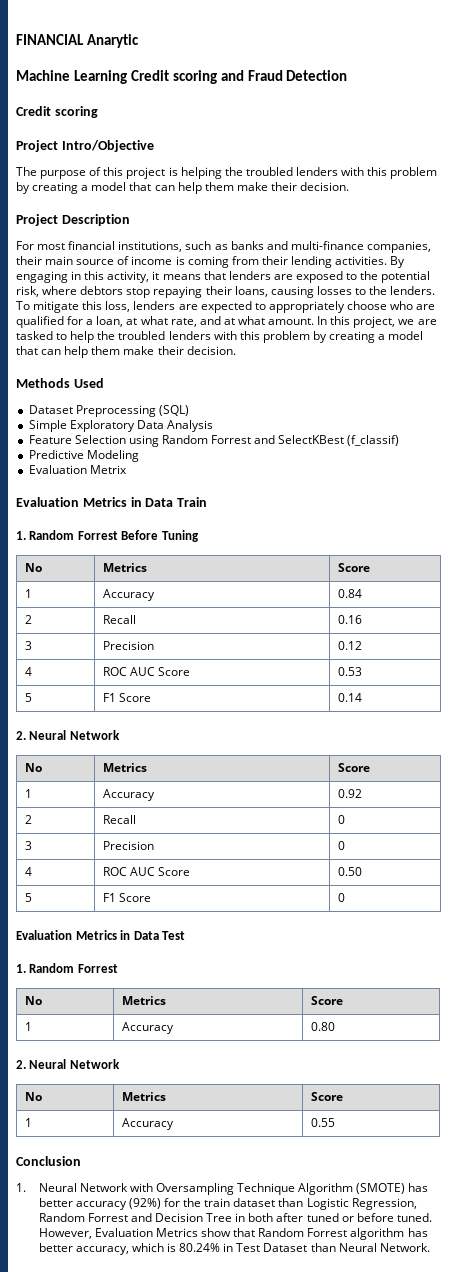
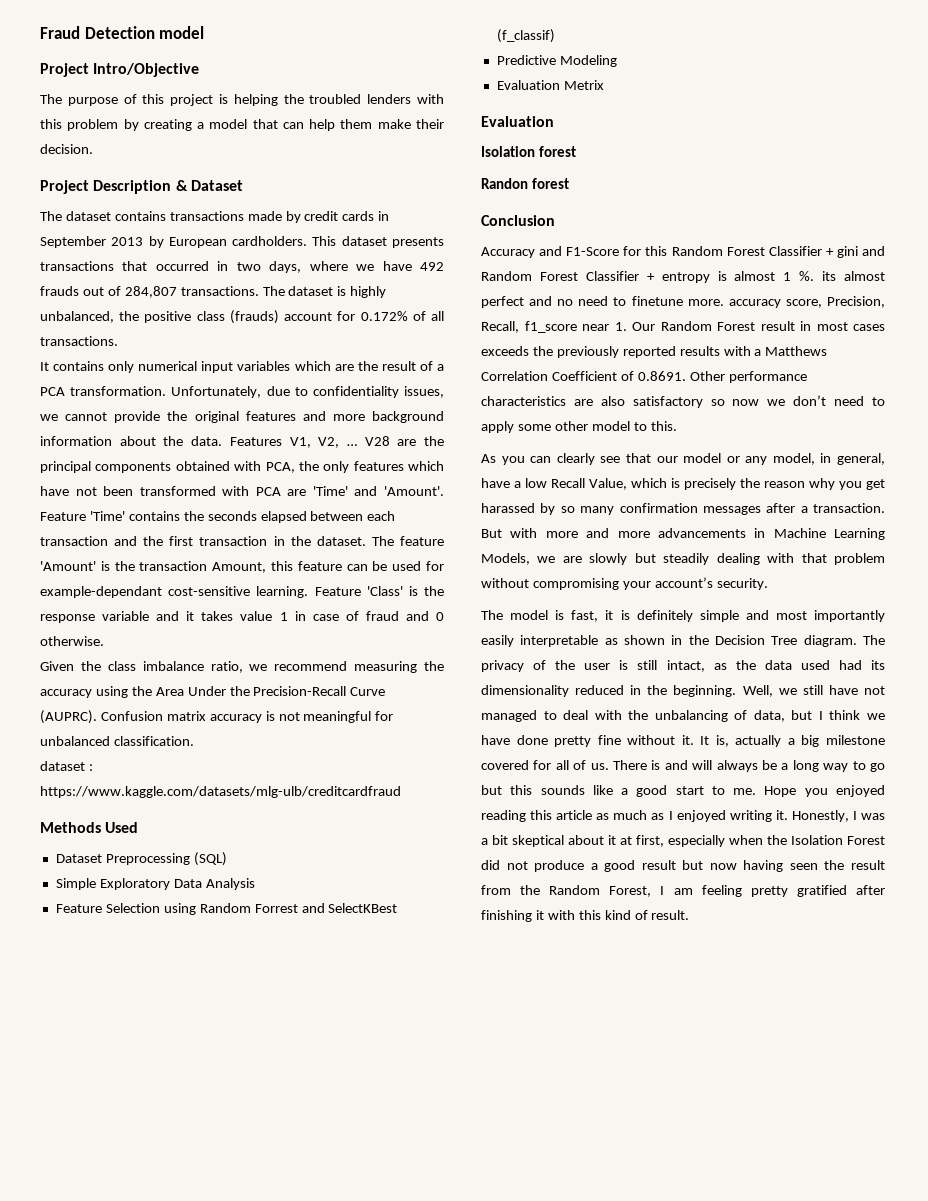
[16,34,139,48] [16,70,244,84] FINANCIAL Anarytic // Machine Learning Credit scoring and -> (40, 32) none
[16,106,98,118] // Credit scoring -> [159,26,205,39] model
[16,241,431,253] [16,256,406,268] [16,271,431,283] [16,286,436,298] [16,301,436,313] [16,316,437,328] [16,331,424,343] [16,346,236,358] // For most financial institutions, such as banks and multi-finance companies, their main source of income is coming from their lending activities. By engaging in this activity, it means that lenders are exposed to the potential risk, where debtors stop repaying their loans, causing losses to the lenders. To mitigate this loss, lenders are expected to appropriately choose who are qualified for a loan, at what rate, and at what amount. In this project, we are tasked to help the troubled lenders with this problem by creating a model that can help them make their decision. -> [175,180,243,191] [40,211,390,223] [40,236,444,248] [40,261,445,273] [40,286,387,298] [40,310,444,324] [40,336,118,346] [40,361,444,373] [40,386,444,398] [40,411,444,423] [40,436,444,448] [40,461,444,473] [40,486,444,496] [40,511,396,523] [40,536,444,546] [40,561,445,573] [40,586,445,598] [40,611,444,623] [40,636,104,646] [40,661,444,673] [40,686,386,698] [40,710,394,724] [40,736,194,746] [40,761,93,771] [40,786,401,798] & Dataset // The dataset contains transactions made by credit cards in September 2013 by European cardholders. This dataset presents transactions that occurred in two days, where we have 492 frauds out of 284,807 transactions. The dataset is highly unbalanced, the positive class (frauds) account for 0.172% of all transactions. // It contains only numerical input variables which are the result of a PCA transformation. Unfortunately, due to confidentiality issues, we cannot provide the original features and more background information about the data. Features V1, V2, … V28 are the principal components obtained with PCA, the only features which have not been transformed with PCA are 'Time' and 'Amount'. Feature 'Time' contains the seconds elapsed between each transaction and the first transaction in the dataset. The feature 'Amount' is the transaction Amount, this feature can be used for example-dependant cost-sensitive learning. Feature 'Class' is the response variable and it takes value 1 in case of fraud and 0 otherwise. // Given the class imbalance ratio, we recommend measuring the accuracy using the Area Under the Precision-Recall Curve (AUPRC). Confusion matrix accuracy is not meaningful for unbalanced classification. // dataset : https://www.kaggle.com/datasets/mlg-ulb/creditcardfraud
[82,497,208,507] [16,530,199,542] [25,563,43,572] [103,563,148,572] [338,563,371,572] [25,589,33,598] [103,589,156,601] [338,589,363,598] [25,615,33,624] [103,615,137,624] [338,615,363,624] [25,641,33,650] [103,641,155,650] [338,641,363,650] [25,667,33,676] [103,667,191,676] [338,667,363,676] [25,693,33,702] [103,693,152,702] [338,693,363,702] [16,730,120,740] [25,763,43,772] [103,763,148,772] [338,763,371,772] [25,789,33,798] [103,789,156,801] [338,789,363,798] [25,815,33,824] [103,815,137,824] [338,815,346,824] [25,841,33,850] [103,841,155,850] [338,841,346,850] [25,867,33,876] [103,867,191,876] [338,867,363,876] [25,893,33,902] [103,893,152,902] [338,893,346,902] [16,930,186,940] [16,963,118,973] [25,996,43,1005] [122,996,167,1005] [311,996,344,1005] [25,1022,33,1031] [122,1022,175,1034] [311,1022,336,1031] [16,1059,120,1069] [25,1092,43,1101] [122,1092,167,1101] [311,1092,344,1101] [25,1118,33,1127] [122,1118,175,1130] [311,1118,336,1127] [16,1156,81,1166] [16,1183,429,1195] [38,1198,417,1210] [38,1213,432,1222] [38,1228,428,1240] [38,1243,430,1255] Metrics in Data Train // 1. Random Forrest Before Tuning // No | Metrics | Score // 1 | Accuracy | 0.84 // 2 | Recall | 0.16 // 3 | Precision | 0.12 // 4 | ROC AUC Score | 0.53 // 5 | F1 Score | 0.14 // 2. Neural Network // No | Metrics | Score // 1 | Accuracy | 0.92 // 2 | Recall | 0 // 3 | Precision | 0 // 4 | ROC AUC Score | 0.50 // 5 | F1 Score | 0 // Evaluation Metrics in Data Test // 1. Random Forrest // No | Metrics | Score // 1 | Accuracy | 0.80 // 2. Neural Network // No | Metrics | Score // 1 | Accuracy | 0.55 // Conclusion // 1. Neural Network with Oversampling Technique Algorithm (SMOTE) has better accuracy (92%) for the train dataset than Logistic Regression, Random Forrest and Decision Tree in both after tuned or before tuned. However, Evaluation Metrics show that Random Forrest algorithm has better accuracy, which is 80.24% in Test Dataset than Neural Network. -> [481,146,576,157] [481,178,569,189] [481,215,555,226] [481,246,885,258] [481,271,885,283] [481,296,885,308] [481,321,885,333] [481,346,828,358] [481,371,807,383] [481,395,886,408] [481,421,677,433] [481,453,885,465] [481,478,885,490] [481,503,885,515] [481,528,885,540] [481,553,885,565] [481,577,768,590] [481,610,886,622] [481,635,885,647] [481,660,885,672] [481,685,885,697] [481,710,885,722] [481,735,885,747] [481,760,885,772] [481,785,885,797] [481,810,885,822] [481,835,885,847] [481,860,885,872] [481,885,885,897] [481,910,690,922] // Isolation forest // Randon forest // Conclusion // Accuracy and F1-Score for this Random Forest Classifier + gini and Random Forest Classifier + entropy is almost 1 %. its almost perfect and no need to finetune more. accuracy score, Precision, Recall, f1_score near 1. Our Random Forest result in most cases exceeds the previously reported results with a Matthews Correlation Coefficient of 0.8691. Other performance characteristics are also satisfactory so now we don’t need to apply some other model to this. // As you can clearly see that our model or any model, in general, have a low Recall Value, which is precisely the reason why you get harassed by so many confirmation messages after a transaction. But with more and more advancements in Machine Learning Models, we are slowly but steadily dealing with that problem without compromising your account’s security. // The model is fast, it is definitely simple and most importantly easily interpretable as shown in the Decision Tree diagram. The privacy of the user is still intact, as the data used had its dimensionality reduced in the beginning. Well, we still have not managed to deal with the unbalancing of data, but I think we have done pretty fine without it. It is, actually a big milestone covered for all of us. There is and will always be a long way to go but this sounds like a good start to me. Hope you enjoyed reading this article as much as I enjoyed writing it. Honestly, I was a bit skeptical about it at first, especially when the Isolation Forest did not produce a good result but now having seen the result from the Random Forest, I am feeling pretty gratified after finishing it with this kind of result.

